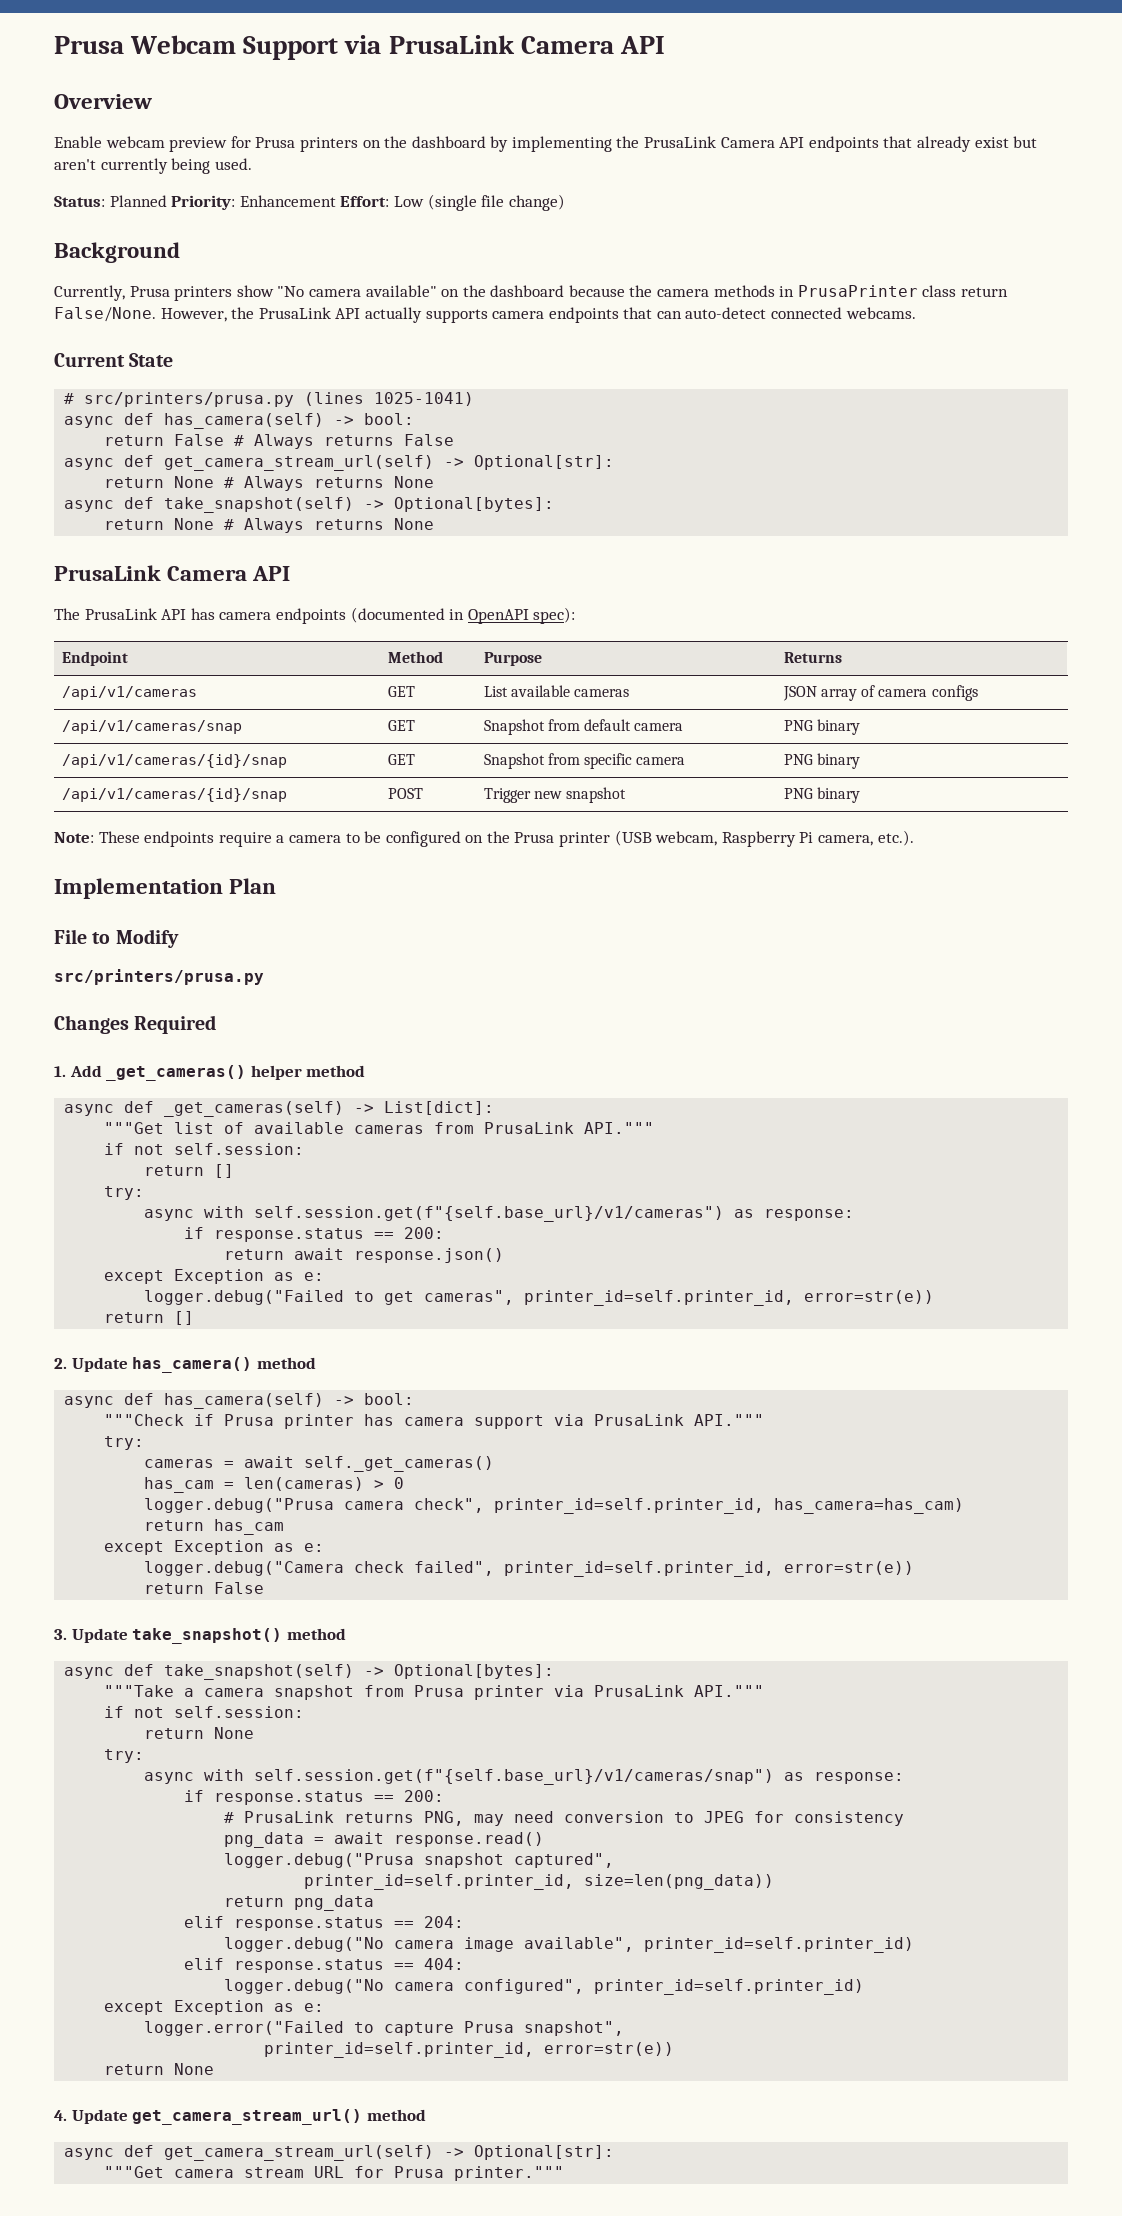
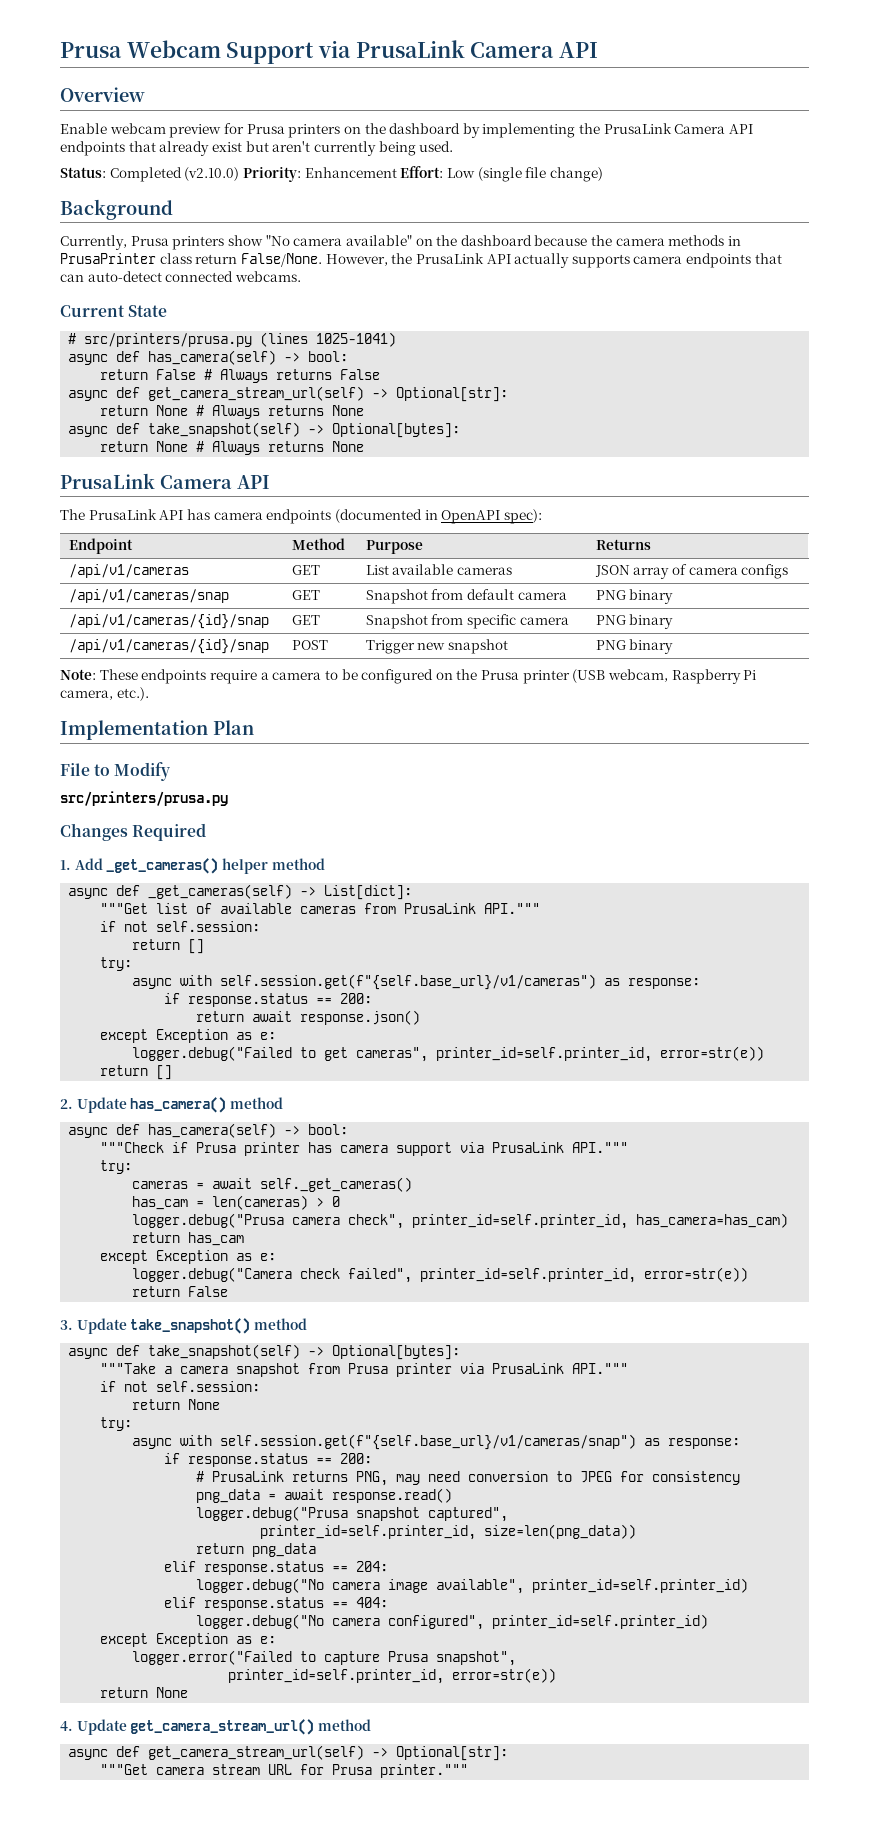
[109,195,167,207] Planned -> [109,167,240,182] Completed (v2.10.0)

